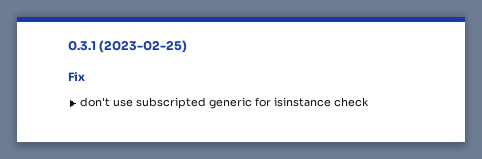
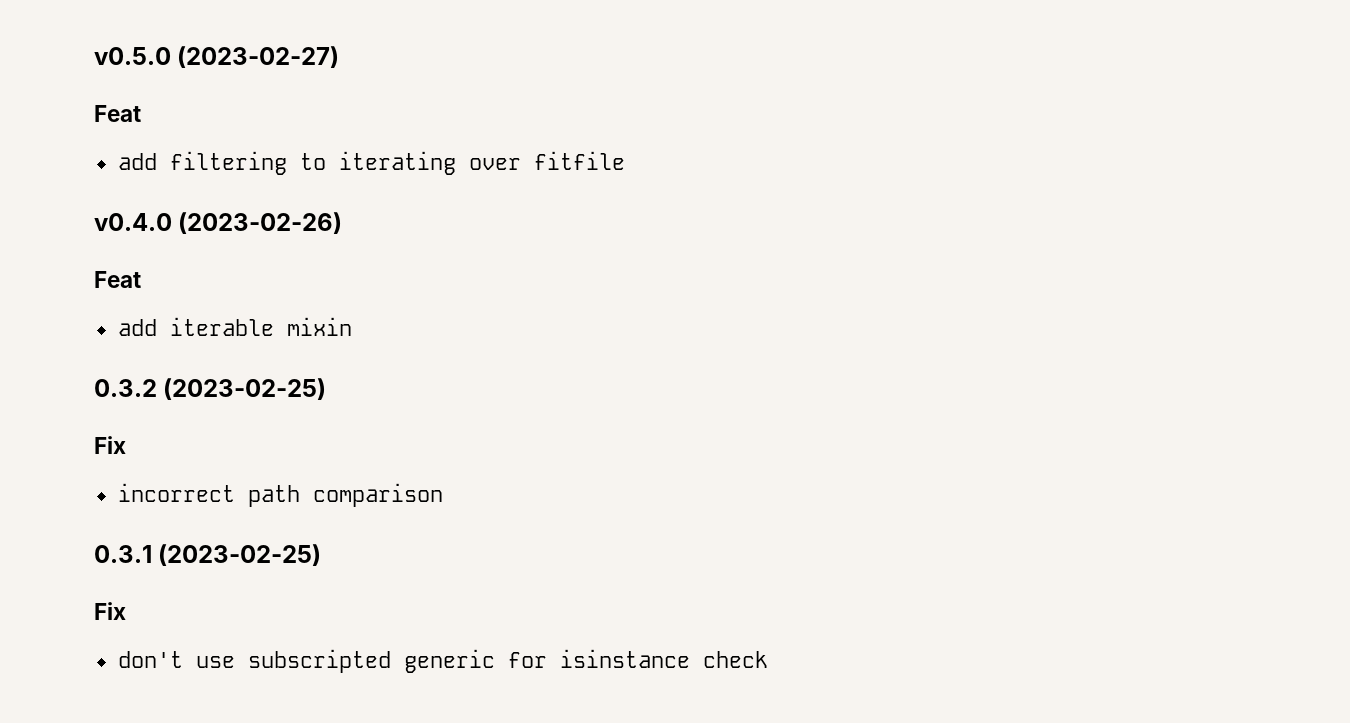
(68, 45) none -> [94,46,340,68] [94,105,141,122] [117,151,625,175] [94,212,343,234] [94,271,141,288] [117,317,352,336] [94,378,327,400] [94,436,126,454] [117,483,443,507] v0.5.0 (2023-02-27) // Feat // add filtering to iterating over fitfile // v0.4.0 (2023-02-26) // Feat // add iterable mixin // 0.3.2 (2023-02-25) // Fix // incorrect path comparison //

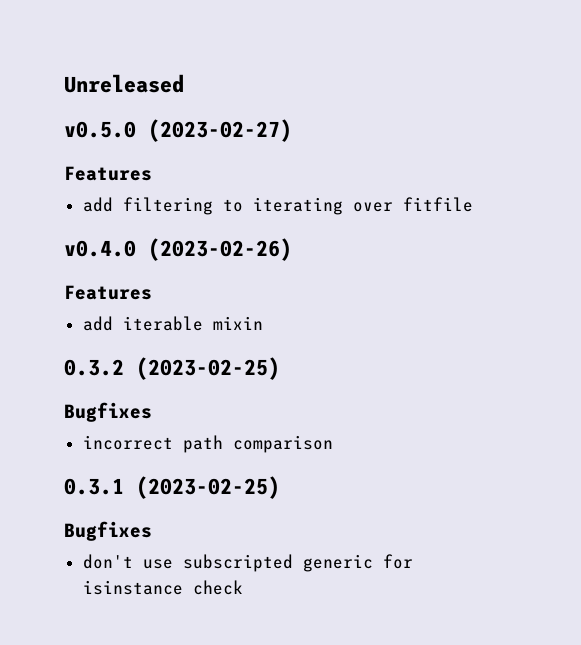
(94, 56) none -> [64,74,184,93] Unreleased //
[94,105,141,122] Feat -> [64,166,152,181] Features
[94,271,141,288] Feat -> [64,285,152,300] Features
[94,436,126,454] Fix -> [64,402,152,422] Bugfixes
[94,602,126,620] Fix -> [64,521,152,541] Bugfixes

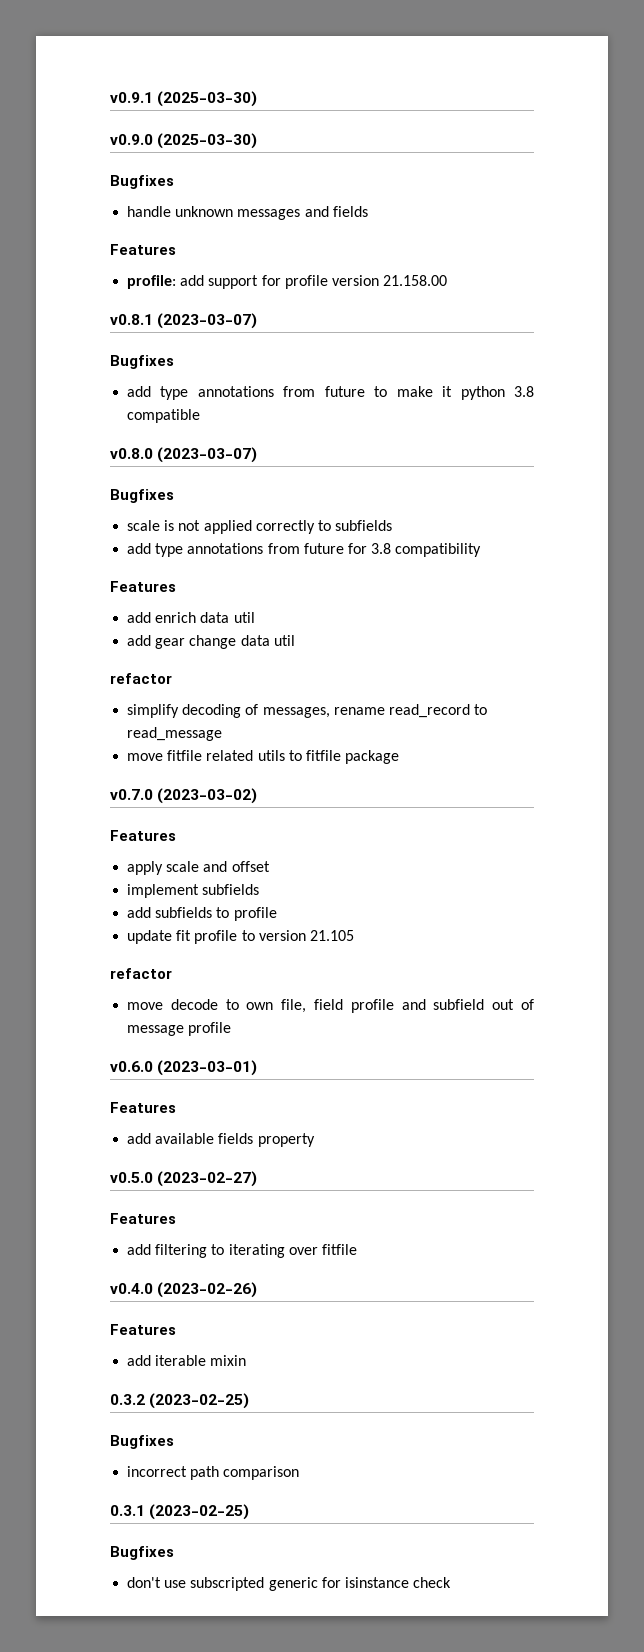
[64,74,184,93] Unreleased -> [110,91,258,107] [110,133,258,149] [110,175,174,189] [127,206,368,220] [110,244,176,255] [127,275,448,289] [110,313,258,329] [110,355,174,369] [127,386,534,400] [127,409,201,423] [110,447,258,463] [110,489,174,503] [127,520,393,534] [127,543,482,557] [110,581,176,592] [127,612,255,623] [127,635,295,649] [110,673,172,684] [127,704,488,718] [127,727,223,741] [127,750,400,764] [110,788,258,804] [110,830,176,841] [127,861,270,875] [127,884,260,898] [127,907,277,921] [127,930,354,944] [110,968,172,979] [127,999,534,1013] [127,1022,232,1036] [110,1060,258,1076] [110,1102,176,1113] [127,1133,315,1147] v0.9.1 (2025-03-30) // v0.9.0 (2025-03-30) // Bugfixes // handle unknown messages and fields // Features // profile: add support for profile version 21.158.00 // v0.8.1 (2023-03-07) // Bugfixes // add type annotations from future to make it python 3.8 compatible // v0.8.0 (2023-03-07) // Bugfixes // scale is not applied correctly to subfields // add type annotations from future for 3.8 compatibility // Features // add enrich data util // add gear change data util // refactor // simplify decoding of messages, rename read_record to read_message // move fitfile related utils to fitfile package // v0.7.0 (2023-03-02) // Features // apply scale and offset // implement subfields // add subfields to profile // update fit profile to version 21.105 // refactor // move decode to own file, field profile and subfield out of message profile // v0.6.0 (2023-03-01) // Features // add available fields property

